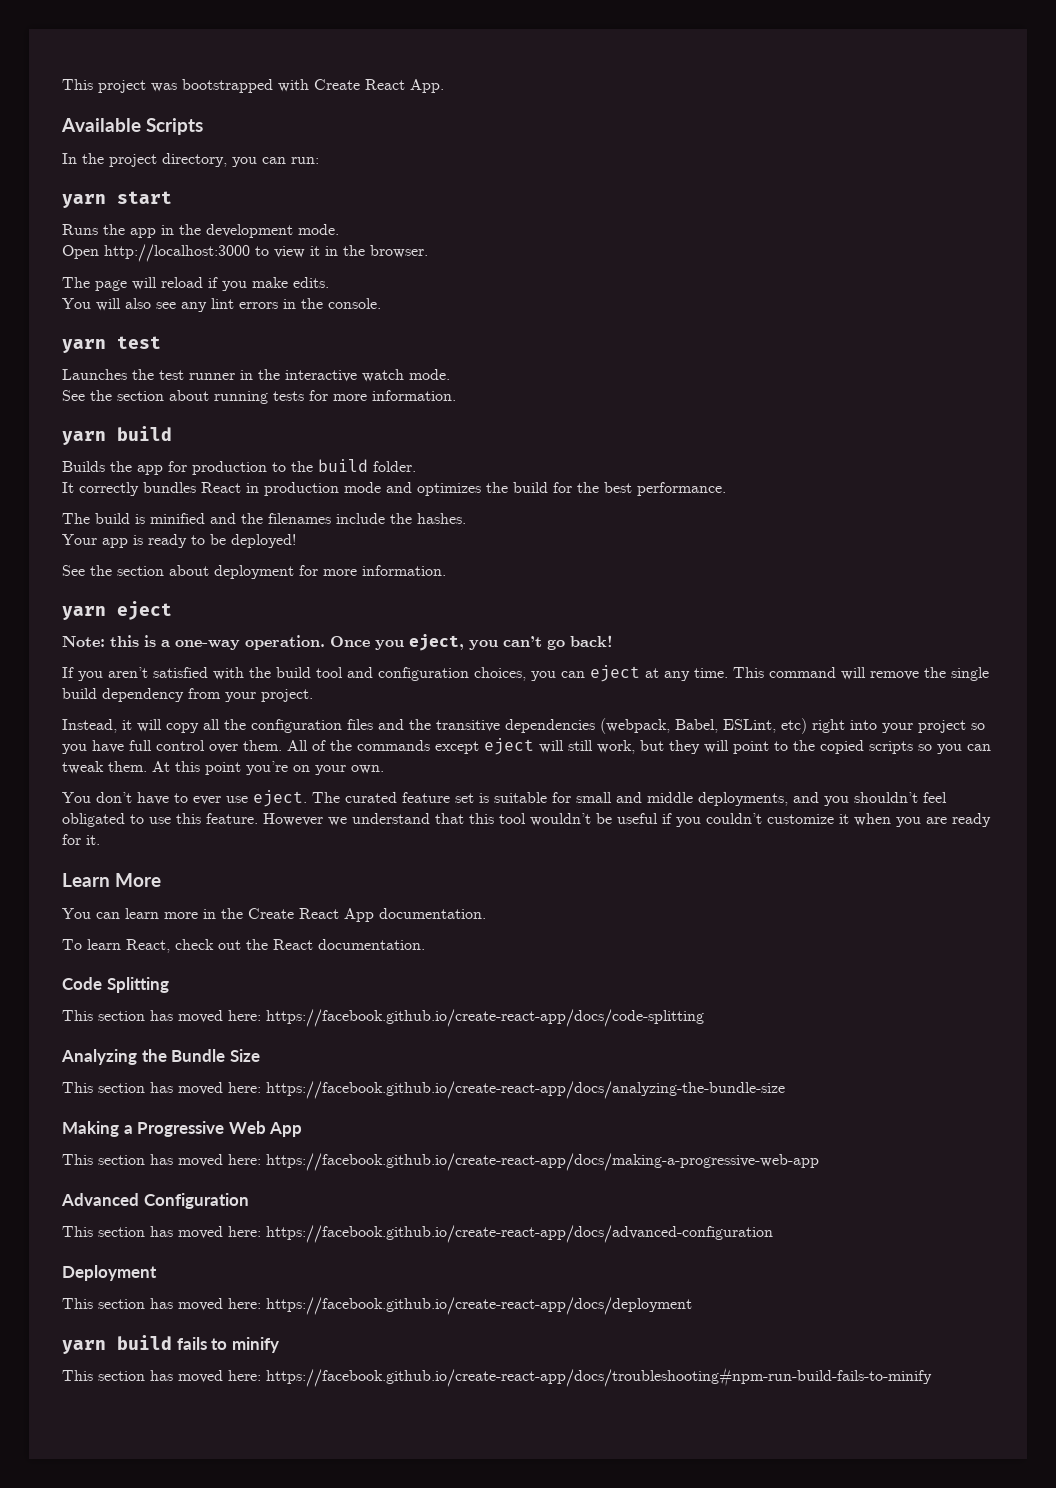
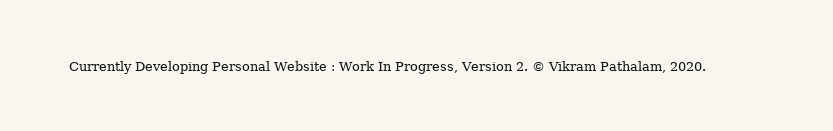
[62,79,444,93] [61,118,204,135] [62,153,319,167] [62,191,172,208] [62,224,339,238] [62,244,428,262] [62,277,329,291] [62,298,381,312] [62,336,161,353] [62,369,450,382] [62,390,456,404] [62,426,172,445] [62,459,416,475] [62,482,726,496] [62,513,466,524] [62,534,296,548] [62,565,446,579] [62,601,172,620] [62,634,613,651] [62,665,989,682] [62,688,313,702] [62,718,985,734] [62,738,991,755] [62,761,384,775] [62,790,947,807] [62,813,991,827] [62,834,100,845] [62,873,162,887] [62,908,486,922] [62,939,425,953] [62,977,169,993] [62,1009,704,1027] [61,1049,260,1065] [62,1081,785,1099] [62,1121,303,1137] [62,1153,819,1171] [61,1193,249,1209] [62,1225,773,1243] [62,1265,157,1281] [62,1297,692,1315] [62,1335,279,1354] [62,1367,932,1387] This project was bootstrapped with Create React App. // Available Scripts // In the project directory, you can run: // yarn start // Runs the app in the development mode. // Open http://localhost:3000 to view it in the browser. // The page will reload if you make edits. // You will also see any lint errors in the console. // yarn test // Launches the test runner in the interactive watch mode. // See the section about running tests for more information. // yarn build // Builds the app for production to the build folder. // It correctly bundles React in production mode and optimizes the build for the best performance. // The build is minified and the filenames include the hashes. // Your app is ready to be deployed! // See the section about deployment for more information. // yarn eject // Note: this is a one-way operation. Once you eject, you can’t go back! // If you aren’t satisfied with the build tool and configuration choices, you can eject at any time. This command will remove the single build dependency from your project. // Instead, it will copy all the configuration files and the transitive dependencies (webpack, Babel, ESLint, etc) right into your project so you have full control over them. All of the commands except eject will still work, but they will point to the copied scripts so you can tweak them. At this point you’re on your own. // You don’t have to ever use eject. The curated feature set is suitable for small and middle deployments, and you shouldn’t feel obligated to use this feature. However we understand that this tool wouldn’t be useful if you couldn’t customize it when you are ready for it. // Learn More // You can learn more in the Create React App documentation. // To learn React, check out the React documentation. // Code Splitting // This section has moved here: https://facebook.github.io/create-react-app/docs/code-splitting // Analyzing the Bundle Size // This section has moved here: https://facebook.github.io/create-react-app/docs/analyzing-the-bundle-size // Making a Progressive Web App // This section has moved here: https://facebook.github.io/create-react-app/docs/making-a-progressive-web-app // Advanced Configuration // This section has moved here: https://facebook.github.io/create-react-app/docs/advanced-configuration // Deployment // This section has moved here: https://facebook.github.io/create-react-app/docs/deployment // yarn build fails to minify // This section has moved here: https://facebook.github.io/create-react-app/docs/troubleshooting#npm-run-build-fails-to-minify -> [69,61,706,74] Currently Developing Personal Website : Work In Progress, Version 2. © Vikram Pathalam, 2020.

